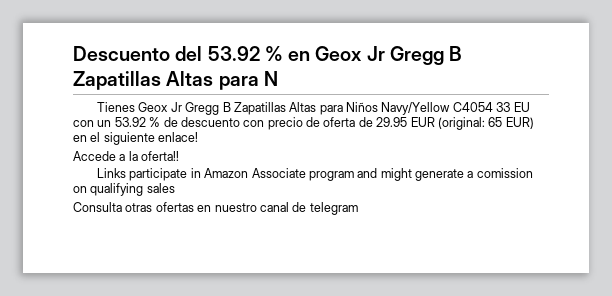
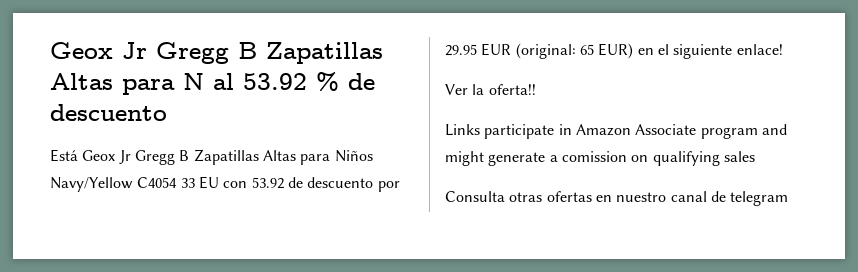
[73,46,311,61] Descuento del 53.92 % en -> (50, 50) none
[97,102,136,112] // Tienes -> [213,72,375,91] [50,104,167,121] [50,149,78,162] al 53.92 % de descuento // Está
[97,117,373,130] un 53.92 % de descuento con precio de oferta de -> [251,177,400,192] 53.92 de descuento por
[73,151,126,161] Accede a -> [445,84,468,95] Ver

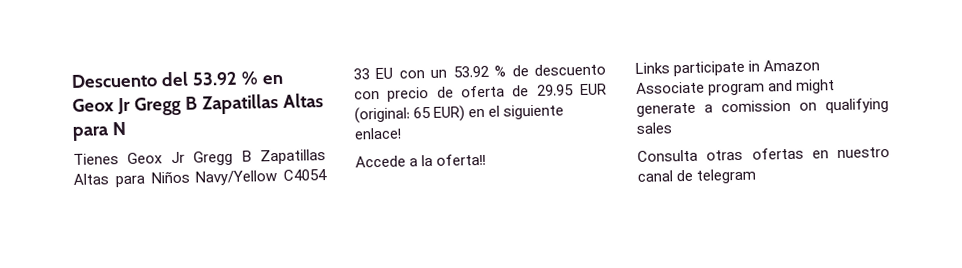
(50, 50) none -> [71,71,283,88] Descuento del 53.92 % en
[213,72,375,91] [50,104,167,121] [50,149,78,162] al 53.92 % de descuento // Está -> [73,153,119,165] // Tienes
[251,177,400,192] 53.92 de descuento por -> [430,63,606,78] [354,85,530,102] un 53.92 % de descuento con precio de oferta de
[445,84,468,95] Ver -> [355,155,419,168] Accede a

